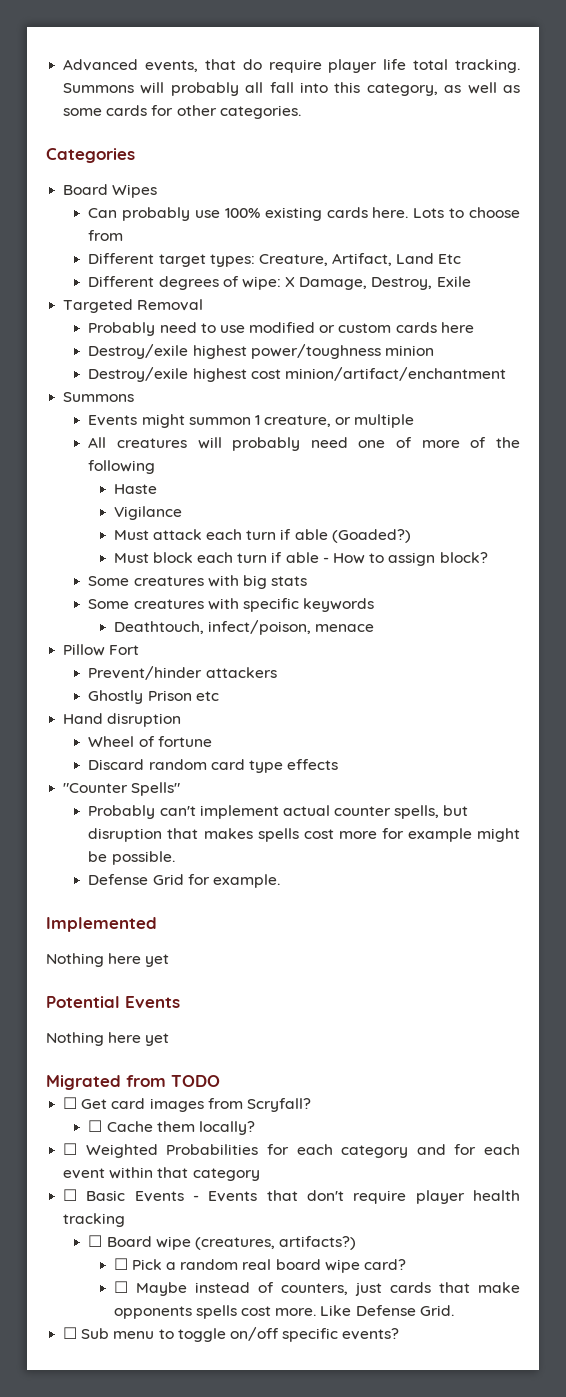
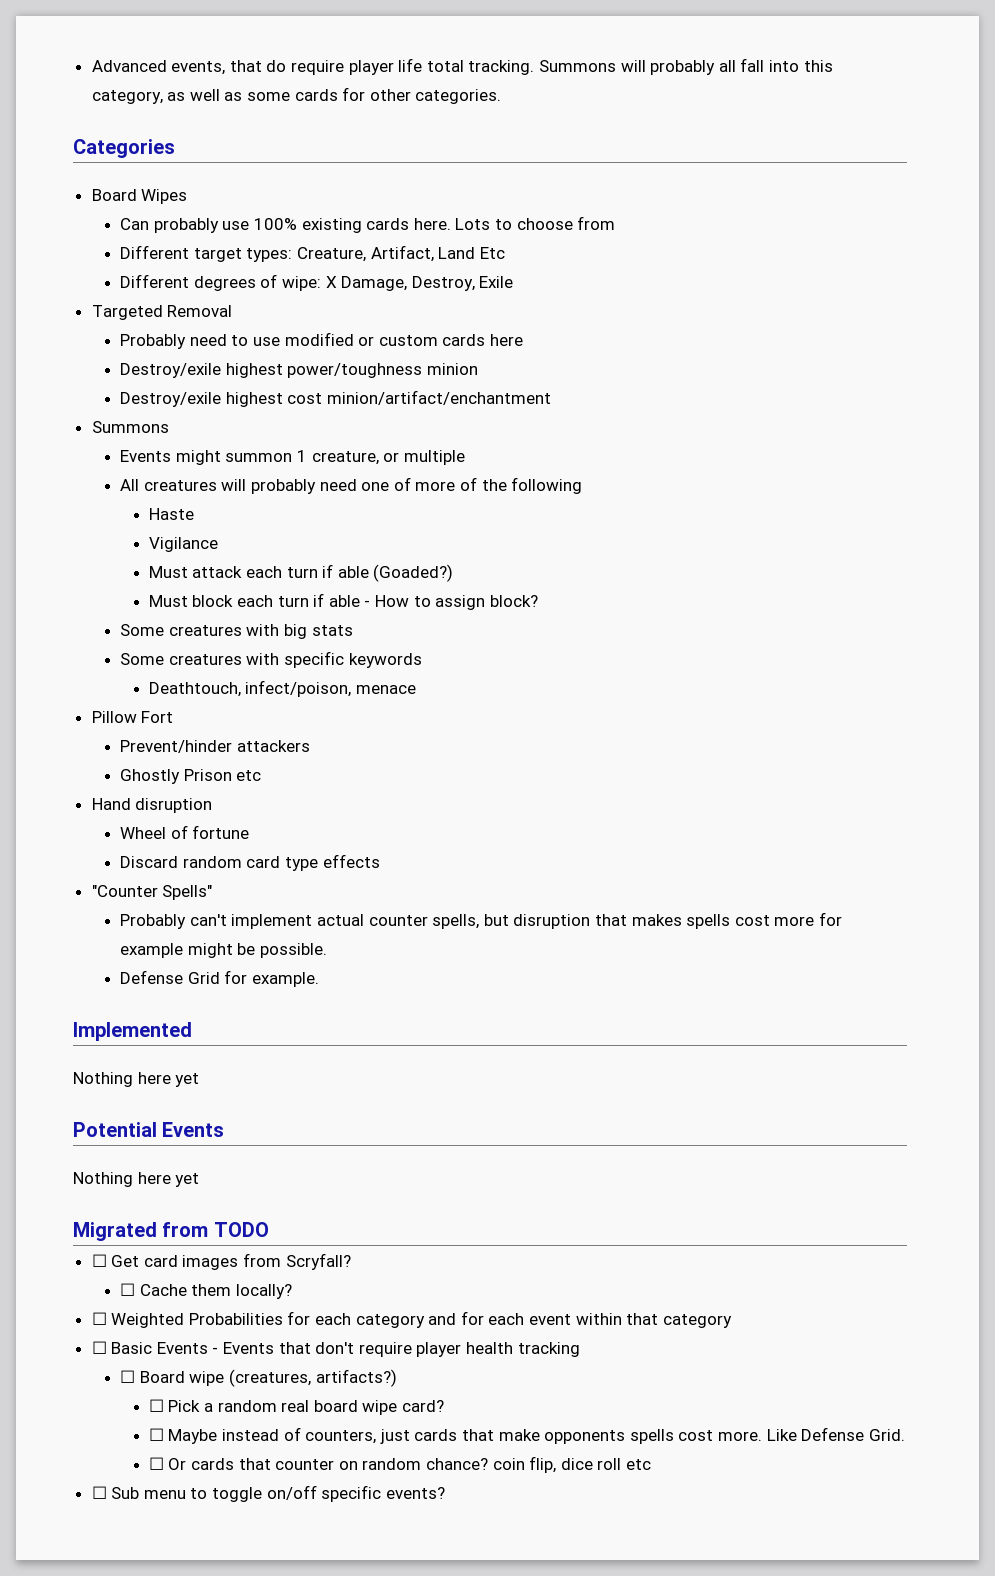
(454, 1310) none -> [148,1456,651,1473] // ☐ Or cards that counter on random chance? coin flip, dice roll etc

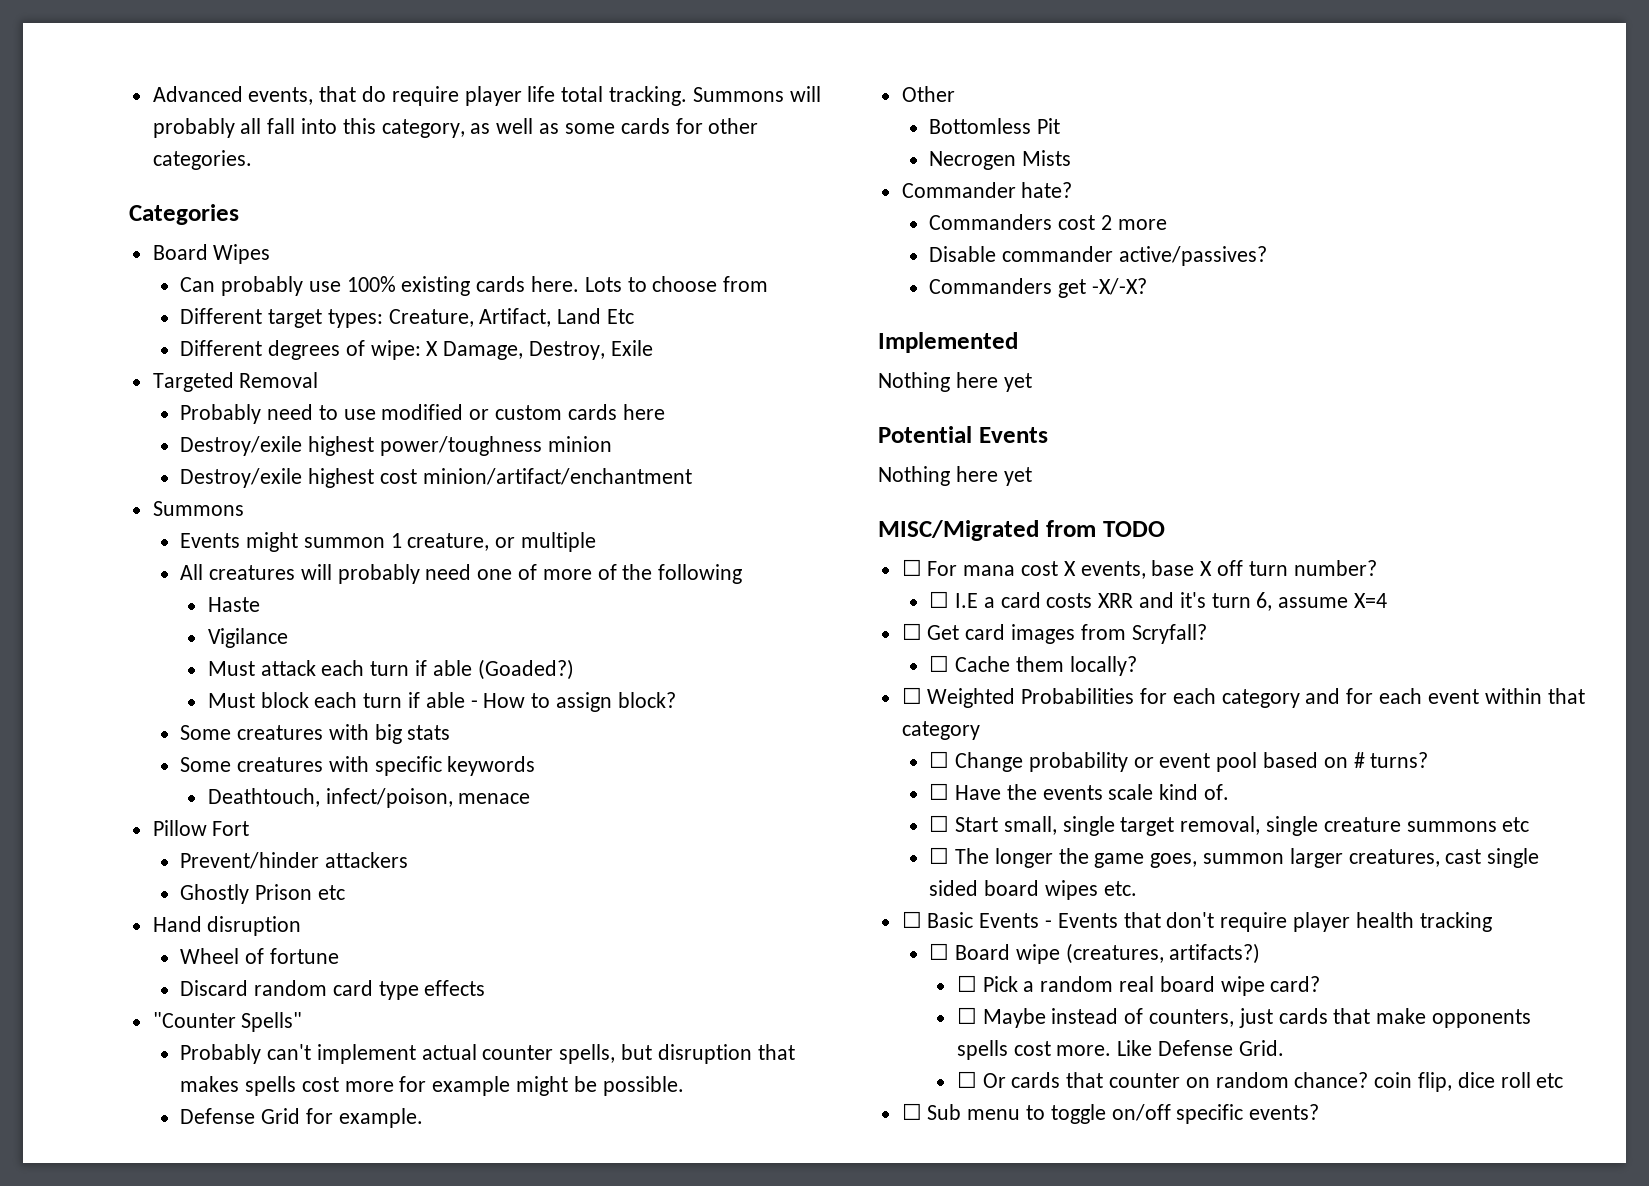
(320, 979) none -> [901,86,955,102] [929,118,1061,134] [929,150,1072,170] [901,182,1073,198] [929,214,1167,230] [929,246,1267,266] [929,278,1147,298] // Other // Bottomless Pit // Necrogen Mists // Commander hate? // Commanders cost 2 more // Disable commander active/passives? // Commanders get -X/-X?
[73,1222,157,1241] Migrated -> [878,520,1039,541] MISC/Migrated
(269, 1229) none -> [901,559,1377,579] [929,591,1388,611] // ☐ For mana cost X events, base X off turn number? // ☐ I.E a card costs XRR and it's turn 6, assume X=4
(732, 1321) none -> [929,751,1429,772] [929,783,1230,800] [929,815,1530,836] [929,847,1540,868] [929,880,1137,900] // ☐ Change probability or event pool based on # turns? // ☐ Have the events scale kind of. // ☐ Start small, single target removal, single creature summons etc // ☐ The longer the game goes, summon larger creatures, cast single sided board wipes etc.

